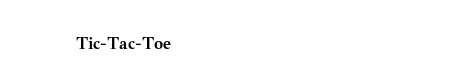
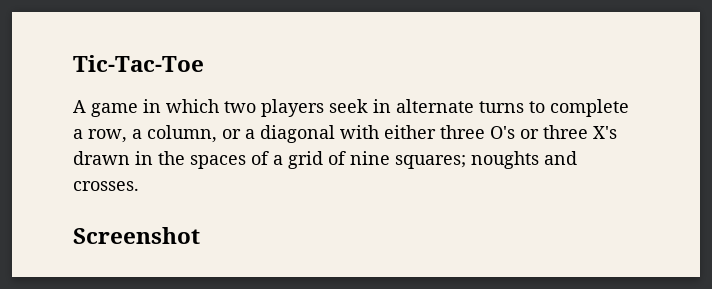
(171, 43) none -> [73,99,629,117] [73,125,617,143] [73,151,577,169] [73,181,139,191] [73,227,200,244] // A game in which two players seek in alternate turns to complete a row, a column, or a diagonal with either three O's or three X's drawn in the spaces of a grid of nine squares; noughts and crosses. // Screenshot

